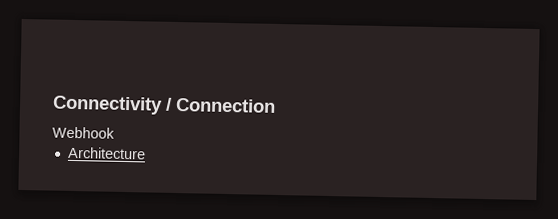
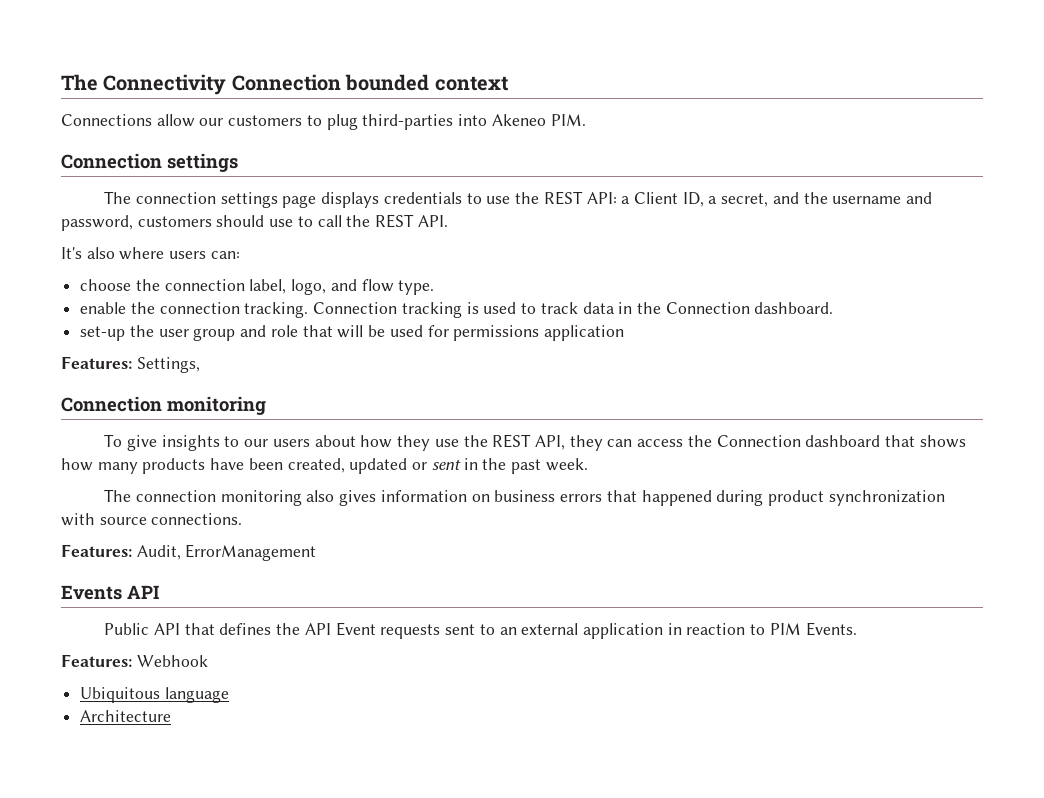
[52,95,276,115] Connectivity / Connection // -> [61,74,508,95] [61,114,586,130] [61,153,238,172] [104,191,933,208] [61,214,448,231] [61,247,240,260] [80,279,435,295] [80,302,834,318] [80,325,624,341] [61,356,200,373] [61,396,266,415] [104,434,966,451] [61,458,588,474] [104,489,945,506] [61,513,243,526] [61,544,317,561] [61,585,159,600] [104,622,857,639] [61,654,132,667] The Connectivity Connection bounded context // Connections allow our customers to plug third-parties into Akeneo PIM. // Connection settings // The connection settings page displays credentials to use the REST API: a Client ID, a secret, and the username and password, customers should use to call the REST API. // It's also where users can: // choose the connection label, logo, and flow type. // enable the connection tracking. Connection tracking is used to track data in the Connection dashboard. // set-up the user group and role that will be used for permissions application // Features: Settings, // Connection monitoring // To give insights to our users about how they use the REST API, they can access the Connection dashboard that shows how many products have been created, updated or sent in the past week. // The connection monitoring also gives information on business errors that happened during product synchronization with source connections. // Features: Audit, ErrorManagement // Events API // Public API that defines the API Event requests sent to an external application in reaction to PIM Events. // Features:
(115, 132) none -> [80,687,229,703] // Ubiquitous language

